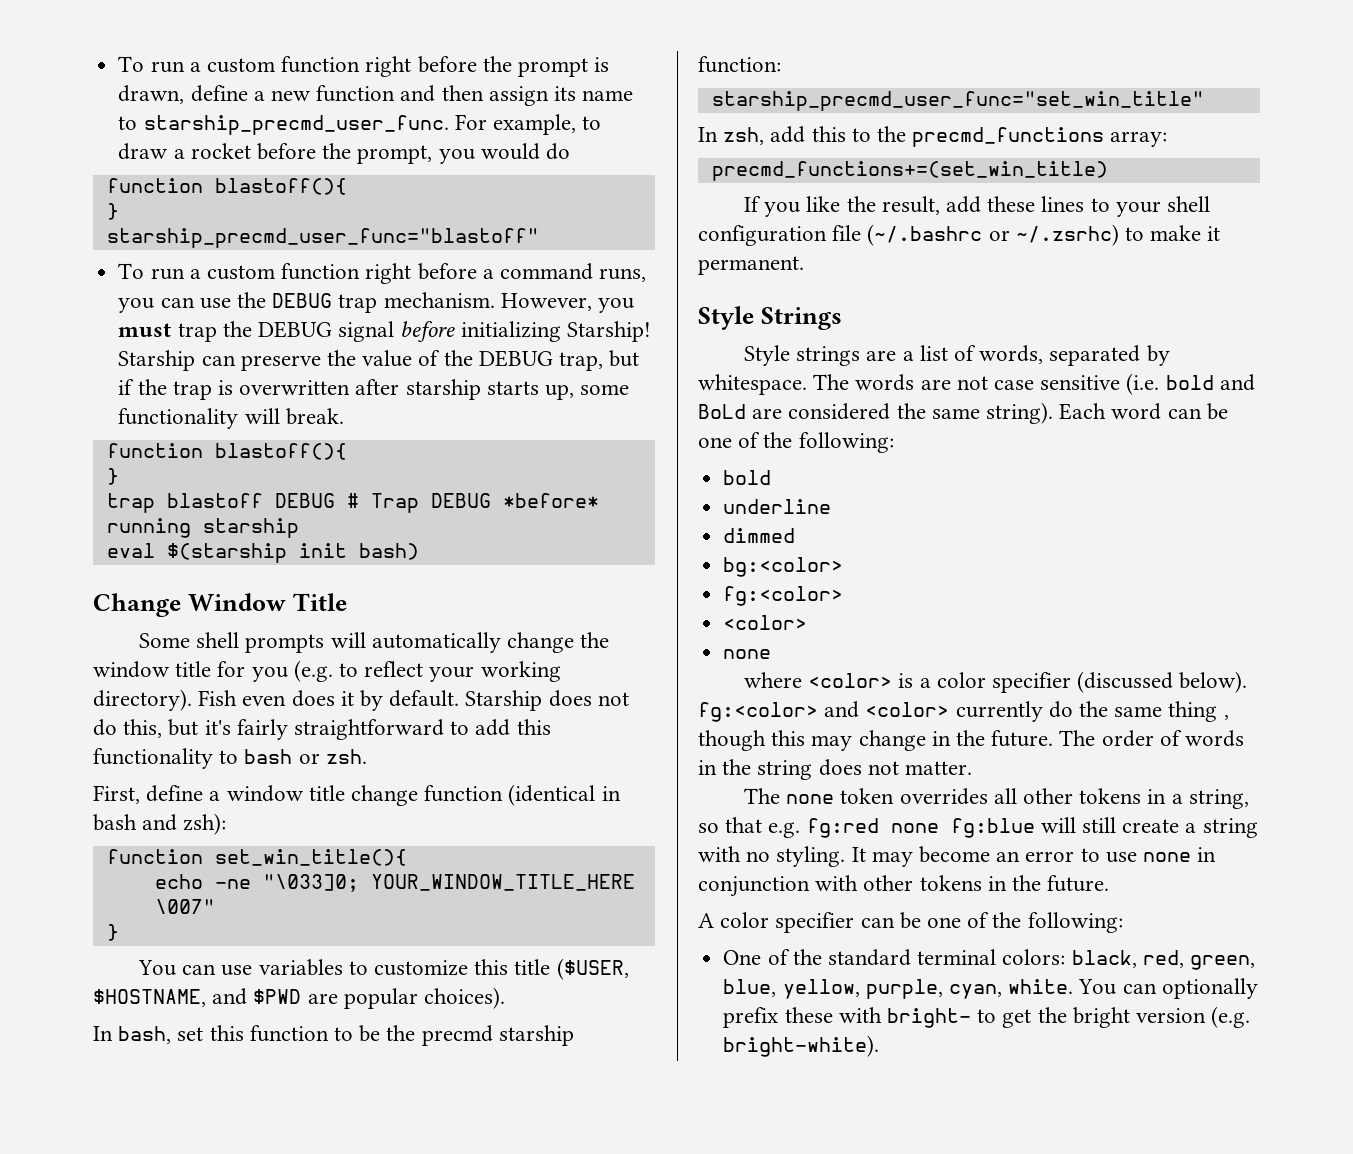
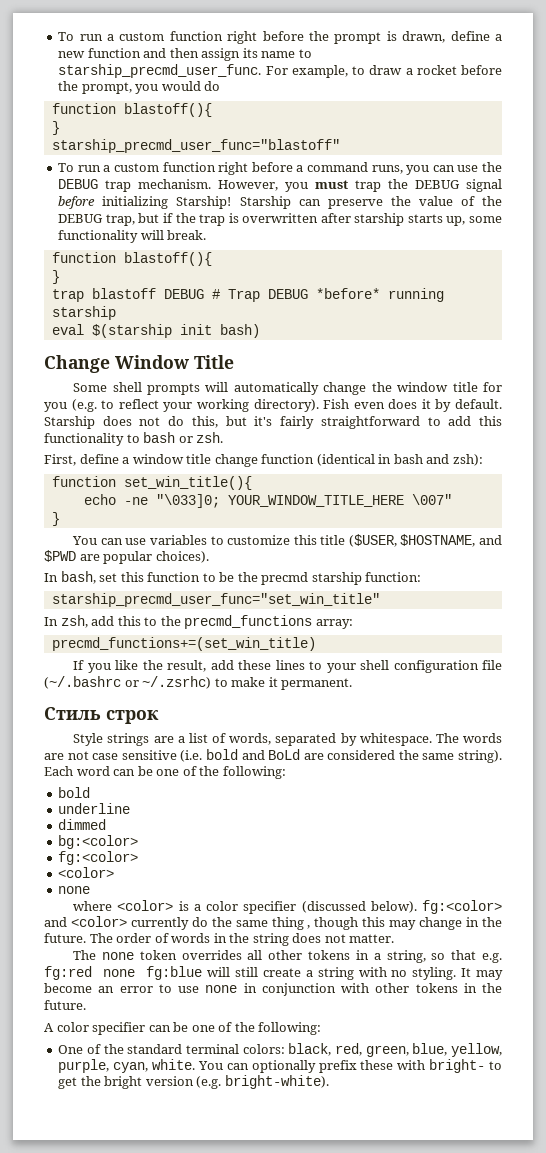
[698,306,842,330] Style Strings -> [44,707,159,724] Стиль строк

